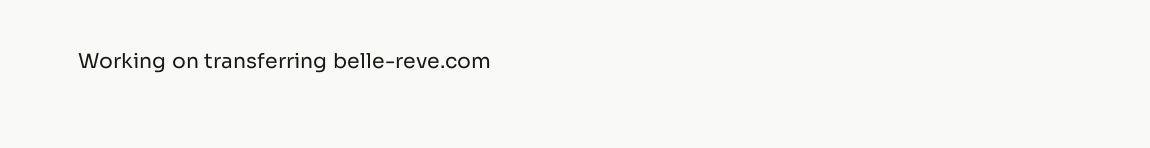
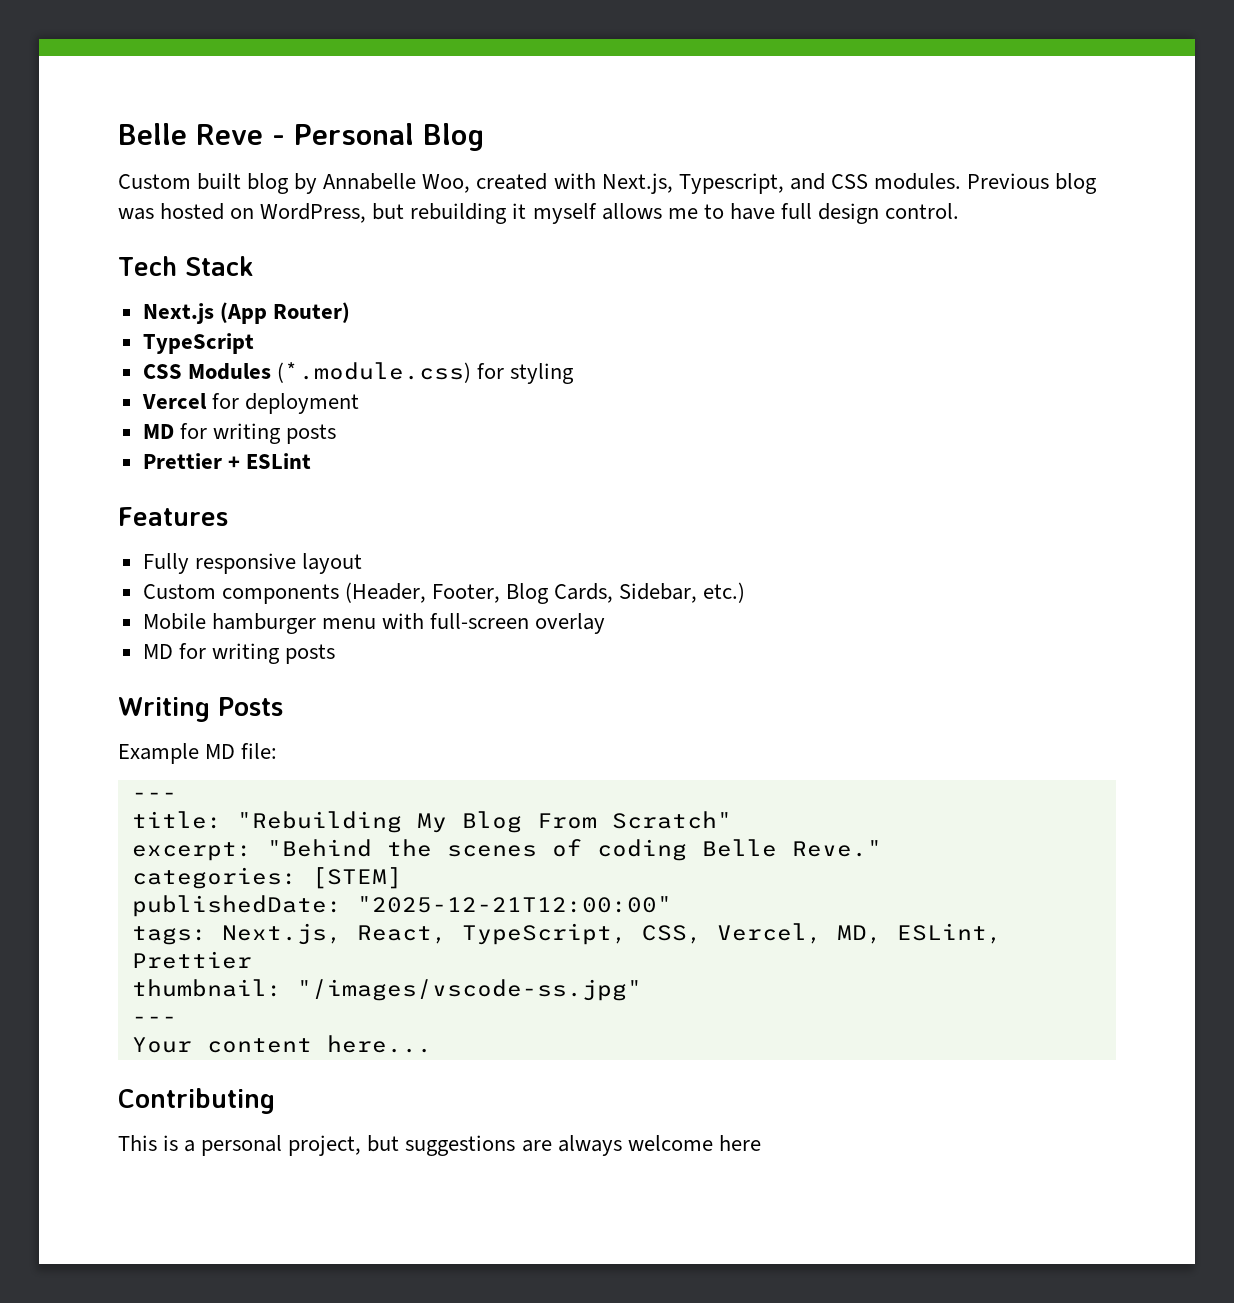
[78,52,491,73] Working on transferring belle-reve.com -> [118,123,484,151] [118,173,1098,194] [118,203,960,224] [118,256,254,276] [142,302,350,324] [142,333,254,354] [142,362,575,384] [141,393,359,414] [142,423,336,444] [142,453,311,469] [118,507,228,526] [142,553,362,574] [142,582,746,604] [142,613,606,634] [142,643,335,664] [118,697,283,722] [118,743,278,764] [131,792,177,800] [131,811,732,833] [131,839,882,861] [131,867,402,889] [131,895,672,917] [131,923,1002,945] [131,951,252,969] [131,979,642,1001] [131,1016,177,1024] [131,1035,432,1053] [118,1088,275,1114] [118,1135,761,1156] Belle Reve - Personal Blog // Custom built blog by Annabelle Woo, created with Next.js, Typescript, and CSS modules. Previous blog was hosted on WordPress, but rebuilding it myself allows me to have full design control. // Tech Stack // Next.js (App Router) // TypeScript // CSS Modules (*.module.css) for styling // Vercel for deployment // MD for writing posts // Prettier + ESLint // Features // Fully responsive layout // Custom components (Header, Footer, Blog Cards, Sidebar, etc.) // Mobile hamburger menu with full-screen overlay // MD for writing posts // Writing Posts // Example MD file: // --- // title: "Rebuilding My Blog From Scratch" // excerpt: "Behind the scenes of coding Belle Reve." // categories: [STEM] // publishedDate: "2025-12-21T12:00:00" // tags: Next.js, React, TypeScript, CSS, Vercel, MD, ESLint, Prettier // thumbnail: "/images/vscode-ss.jpg" // --- // Your content here... // Contributing // This is a personal project, but suggestions are always welcome here

